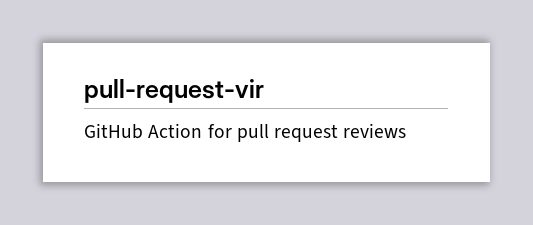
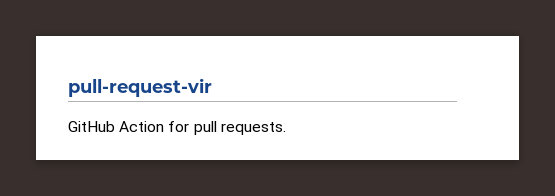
[274,123,407,142] request reviews -> [220,122,286,135] requests.

